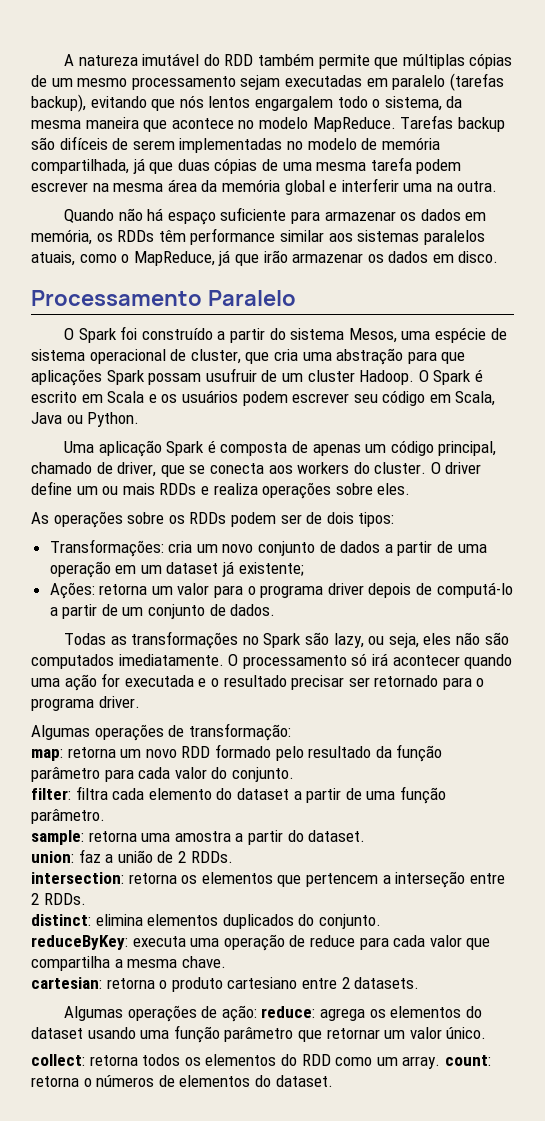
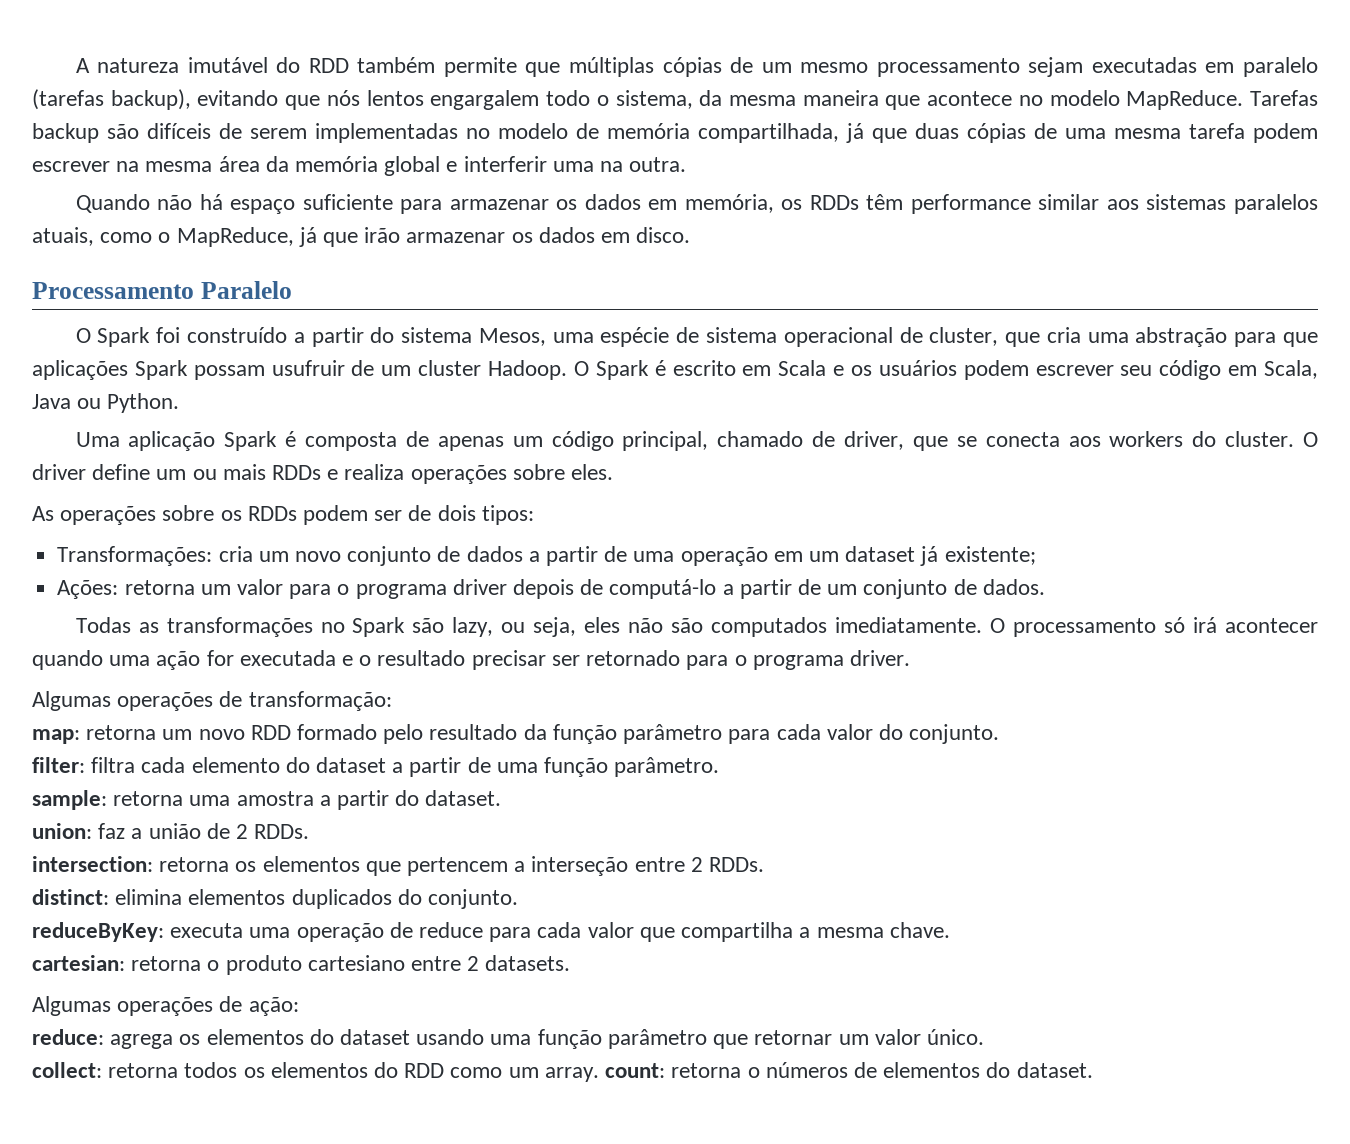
(257, 1013) none -> (299, 1006) //

